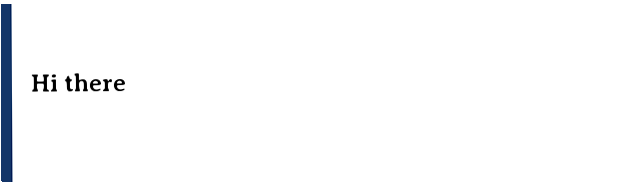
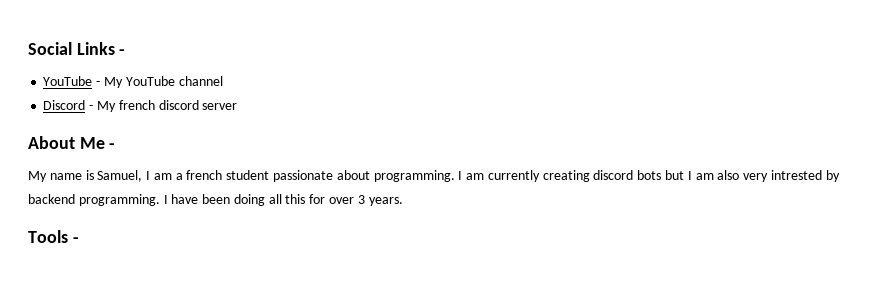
[30,73,127,92] Hi there -> [28,42,126,55] [43,76,223,88] [43,100,238,112] [28,136,116,149] [28,170,840,182] [28,194,403,206] [28,230,79,243] Social Links - // YouTube - My YouTube channel // Discord - My french discord server // About Me - // My name is Samuel, I am a french student passionate about programming. I am currently creating discord bots but I am also very intrested by backend programming. I have been doing all this for over 3 years. // Tools -

